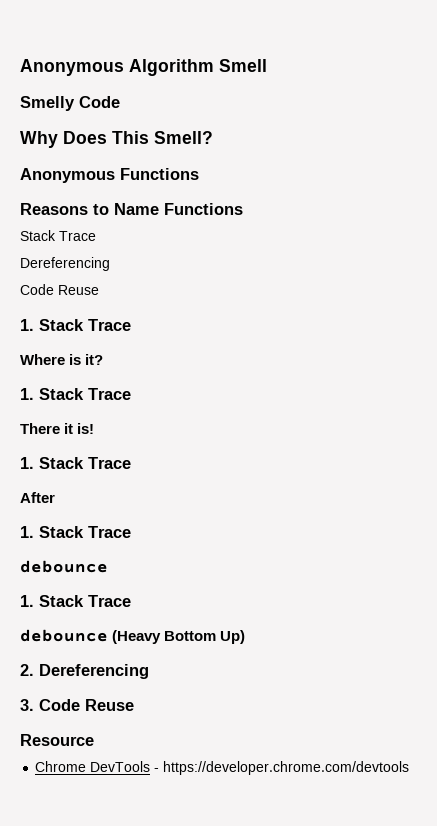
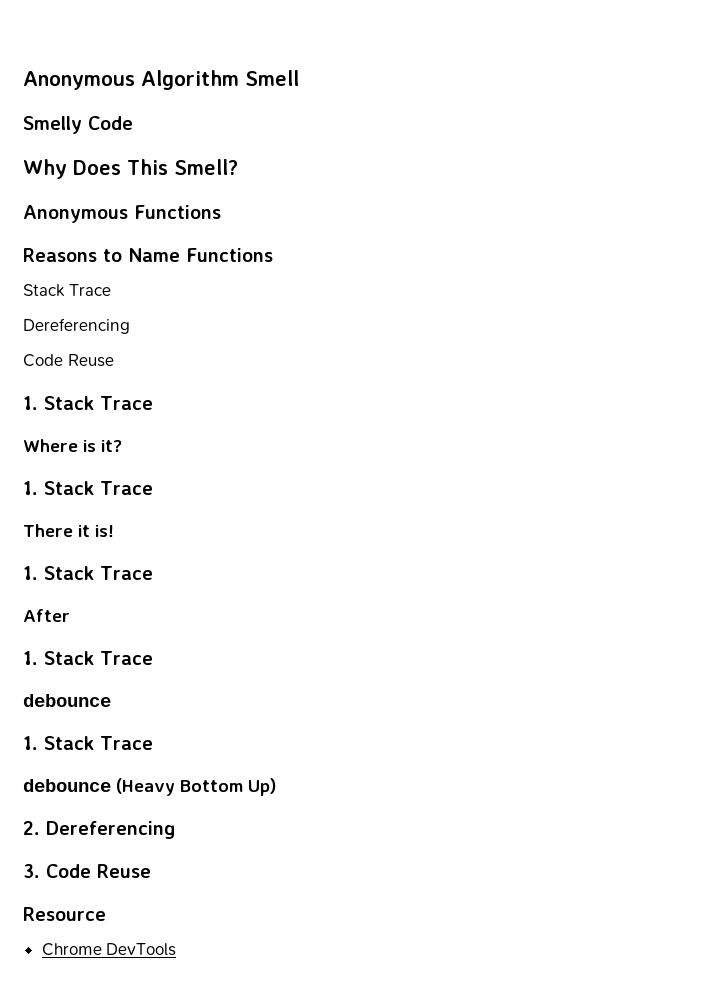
[154,761,410,775] - https://developer.chrome.com/devtools -> (177, 949) none

